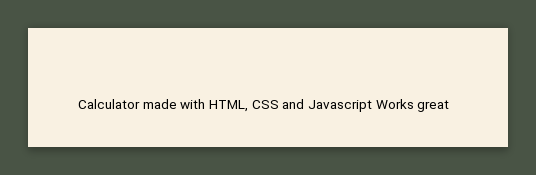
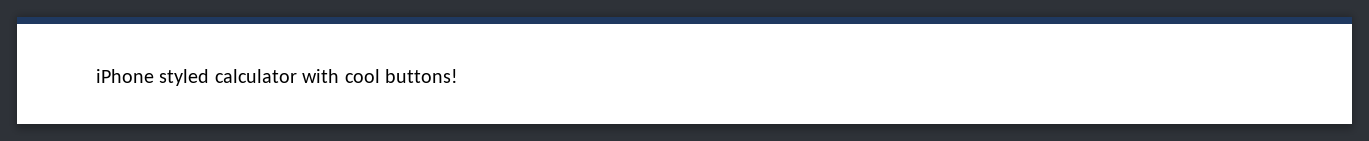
[78,99,450,112] Calculator made with HTML, CSS and Javascript Works great -> [96,69,458,86] iPhone styled calculator with cool buttons!

